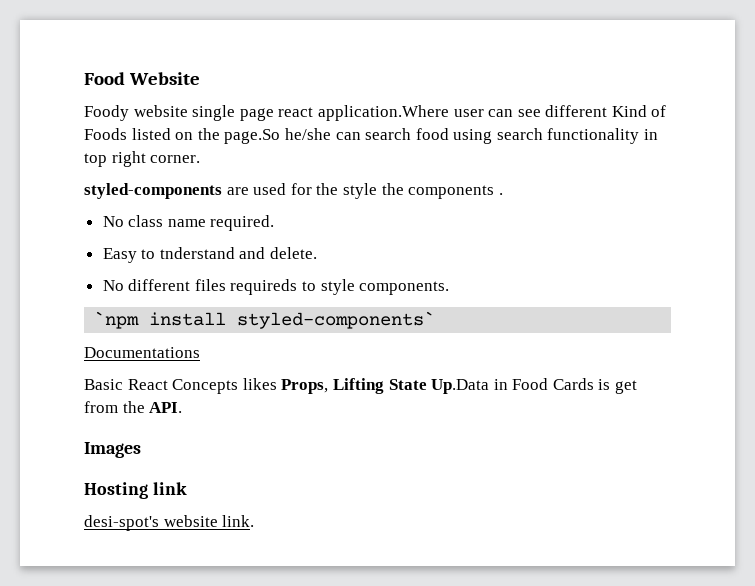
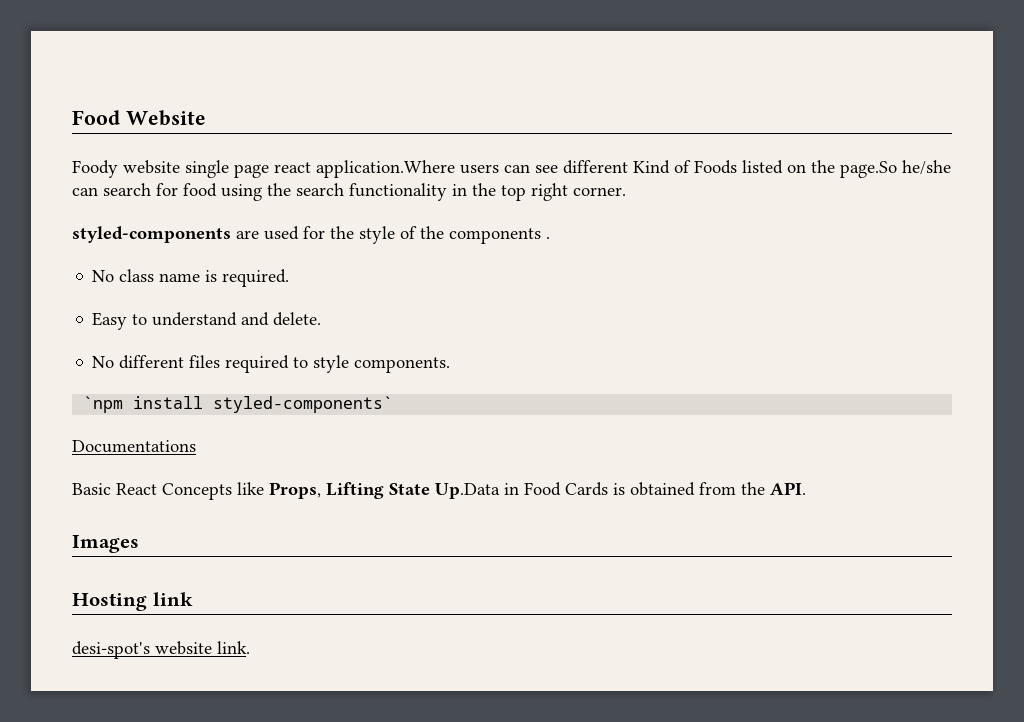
[453,109,484,117] user -> [460,164,499,174] users
(412, 134) none -> [156,183,178,196] for
(493, 136) none -> [267,183,291,196] the
(659, 134) none -> [472,183,496,196] the
(377, 191) none -> [400,226,417,239] of
(206, 223) none -> [205,270,218,282] is
[159,247,235,259] tnderstand -> [152,312,238,326] understand
[230,279,298,295] requireds -> [225,355,290,373] required
[242,378,277,390] likes -> [237,482,264,495] like
[615,380,638,394] get -> [630,482,695,496] obtained

